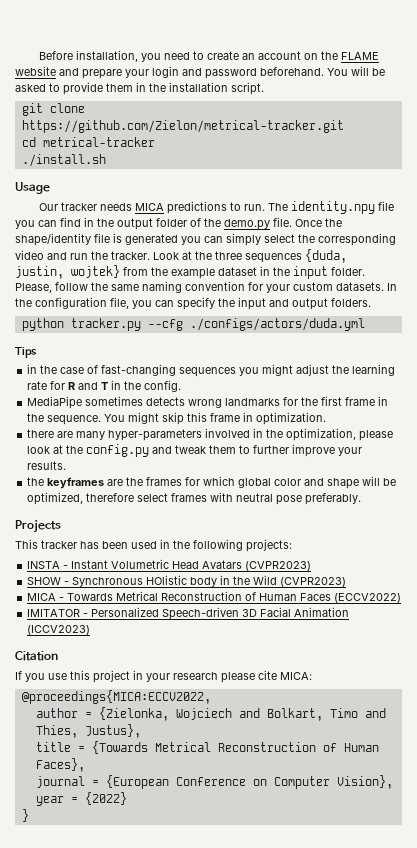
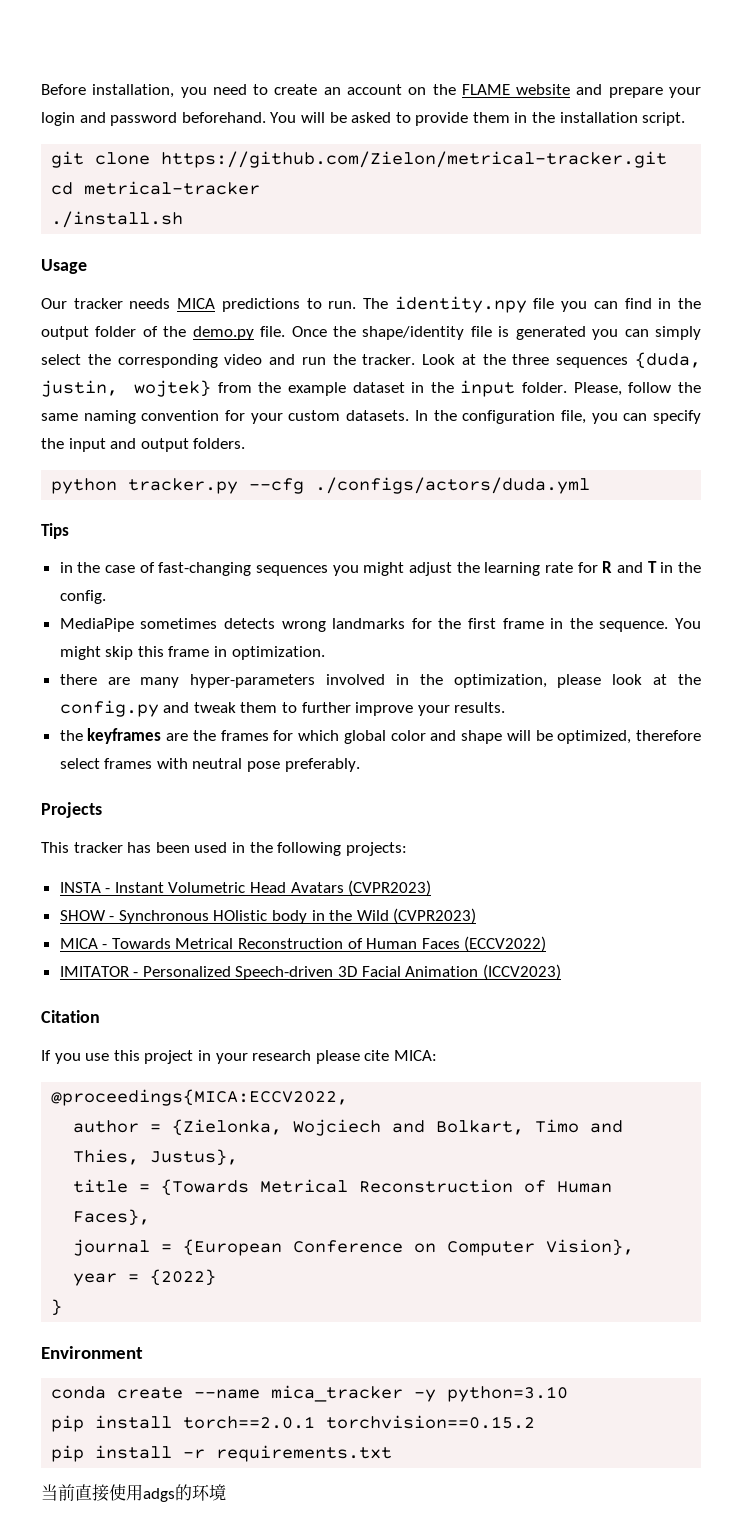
(29, 815) none -> [41,1346,143,1359] [51,1385,569,1402] [51,1415,536,1432] [51,1445,393,1462] [41,1484,226,1502] // Environment // conda create --name mica_tracker -y python=3.10 // pip install torch==2.0.1 torchvision==0.15.2 // pip install -r requirements.txt // 当前直接使用adgs的环境

